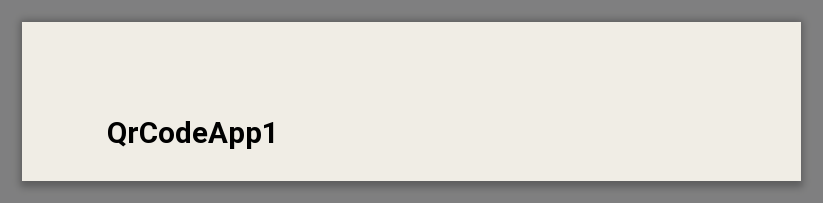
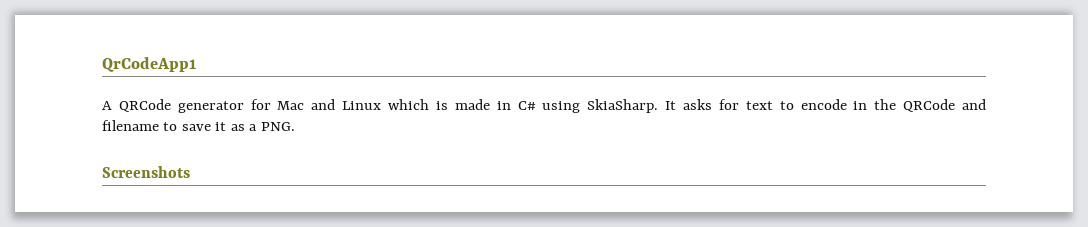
(279, 135) none -> [102,99,986,113] [102,120,295,131] [102,166,190,178] // A QRCode generator for Mac and Linux which is made in C# using SkiaSharp. It asks for text to encode in the QRCode and filename to save it as a PNG. // Screenshots

